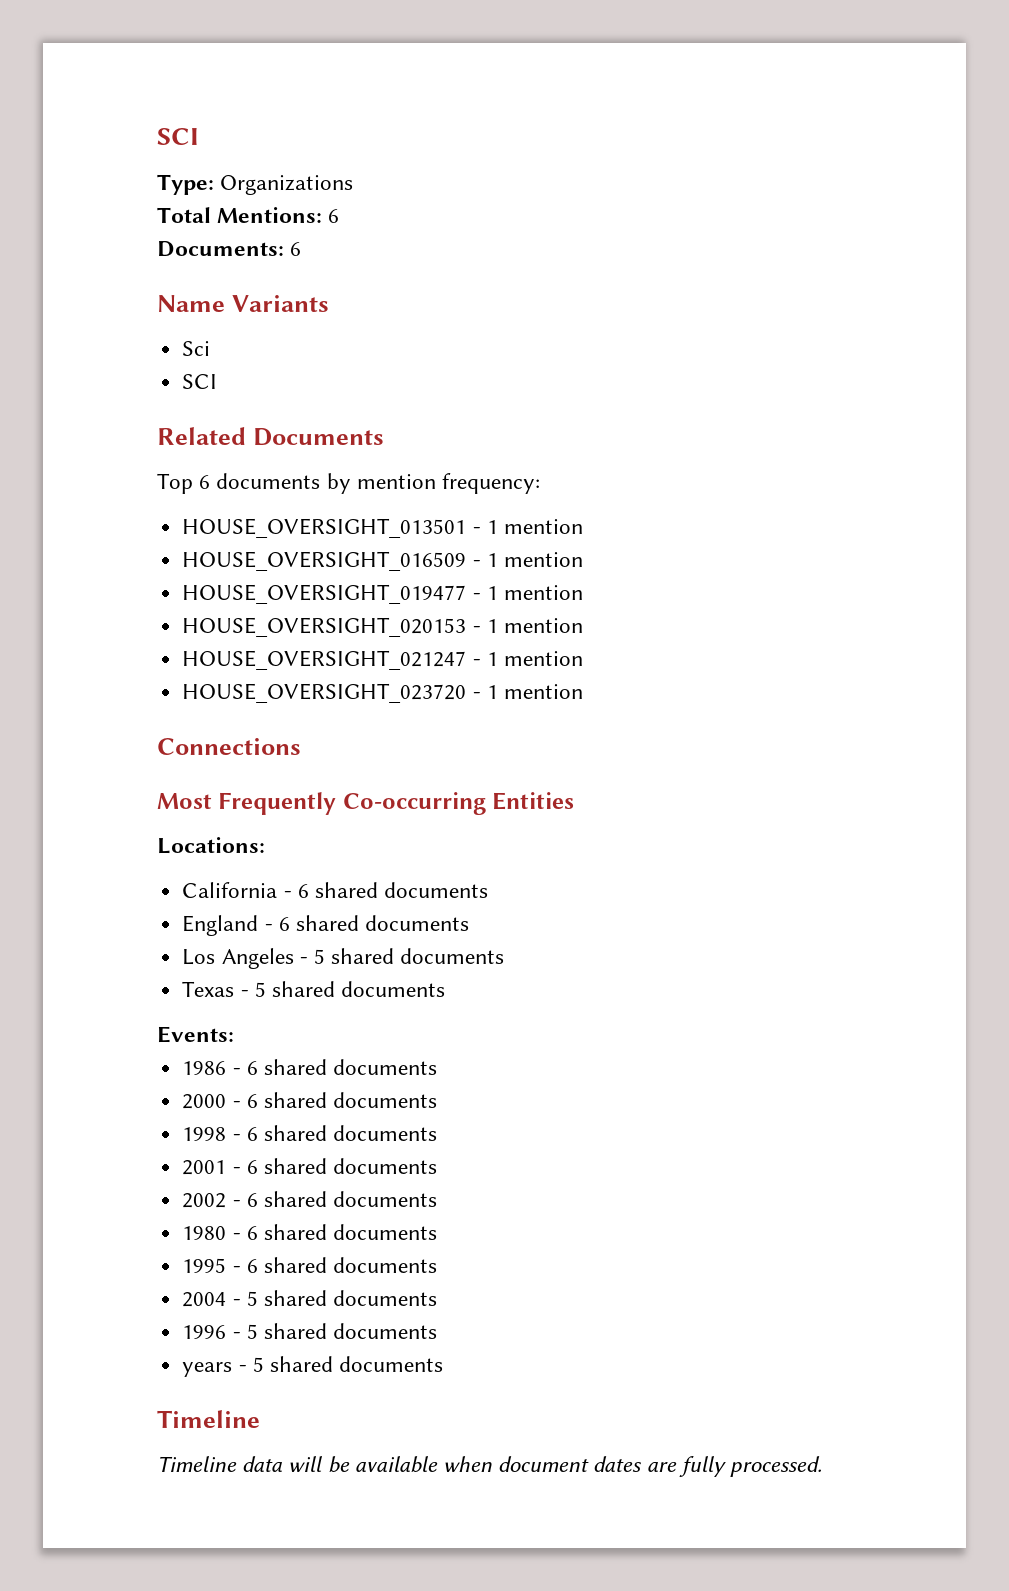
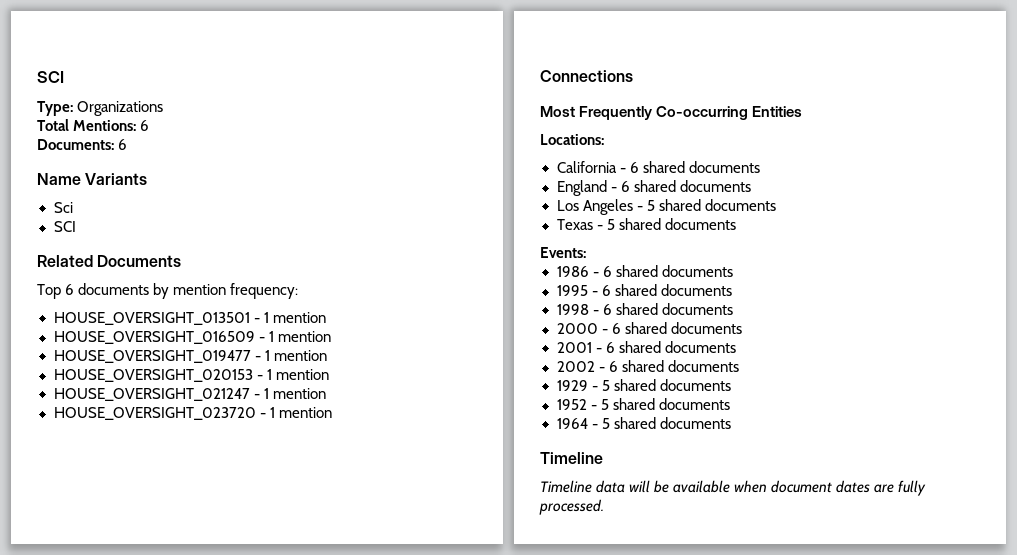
[182,1094,227,1109] 2000 -> [556,285,588,296] 1995
(438, 1133) none -> [556,322,742,334] // 2000 - 6 shared documents
[182,1224,438,1240] [182,1257,438,1273] [182,1290,438,1307] [182,1323,438,1339] [182,1362,233,1377] 1980 - 6 shared documents // 1995 - 6 shared documents // 2004 - 5 shared documents // 1996 - 5 shared documents // years -> [556,379,731,391] [556,398,730,410] [556,418,588,429] 1929 - 5 shared documents // 1952 - 5 shared documents // 1964

